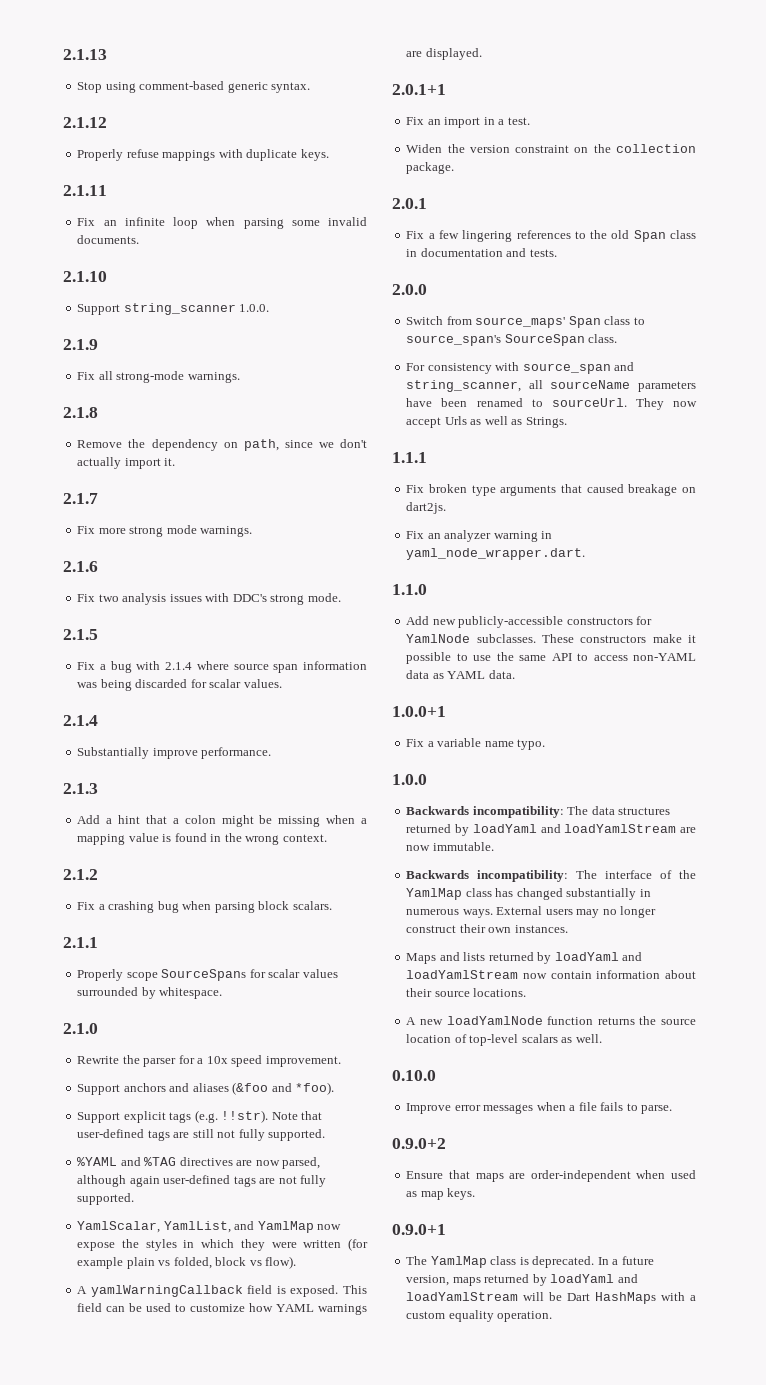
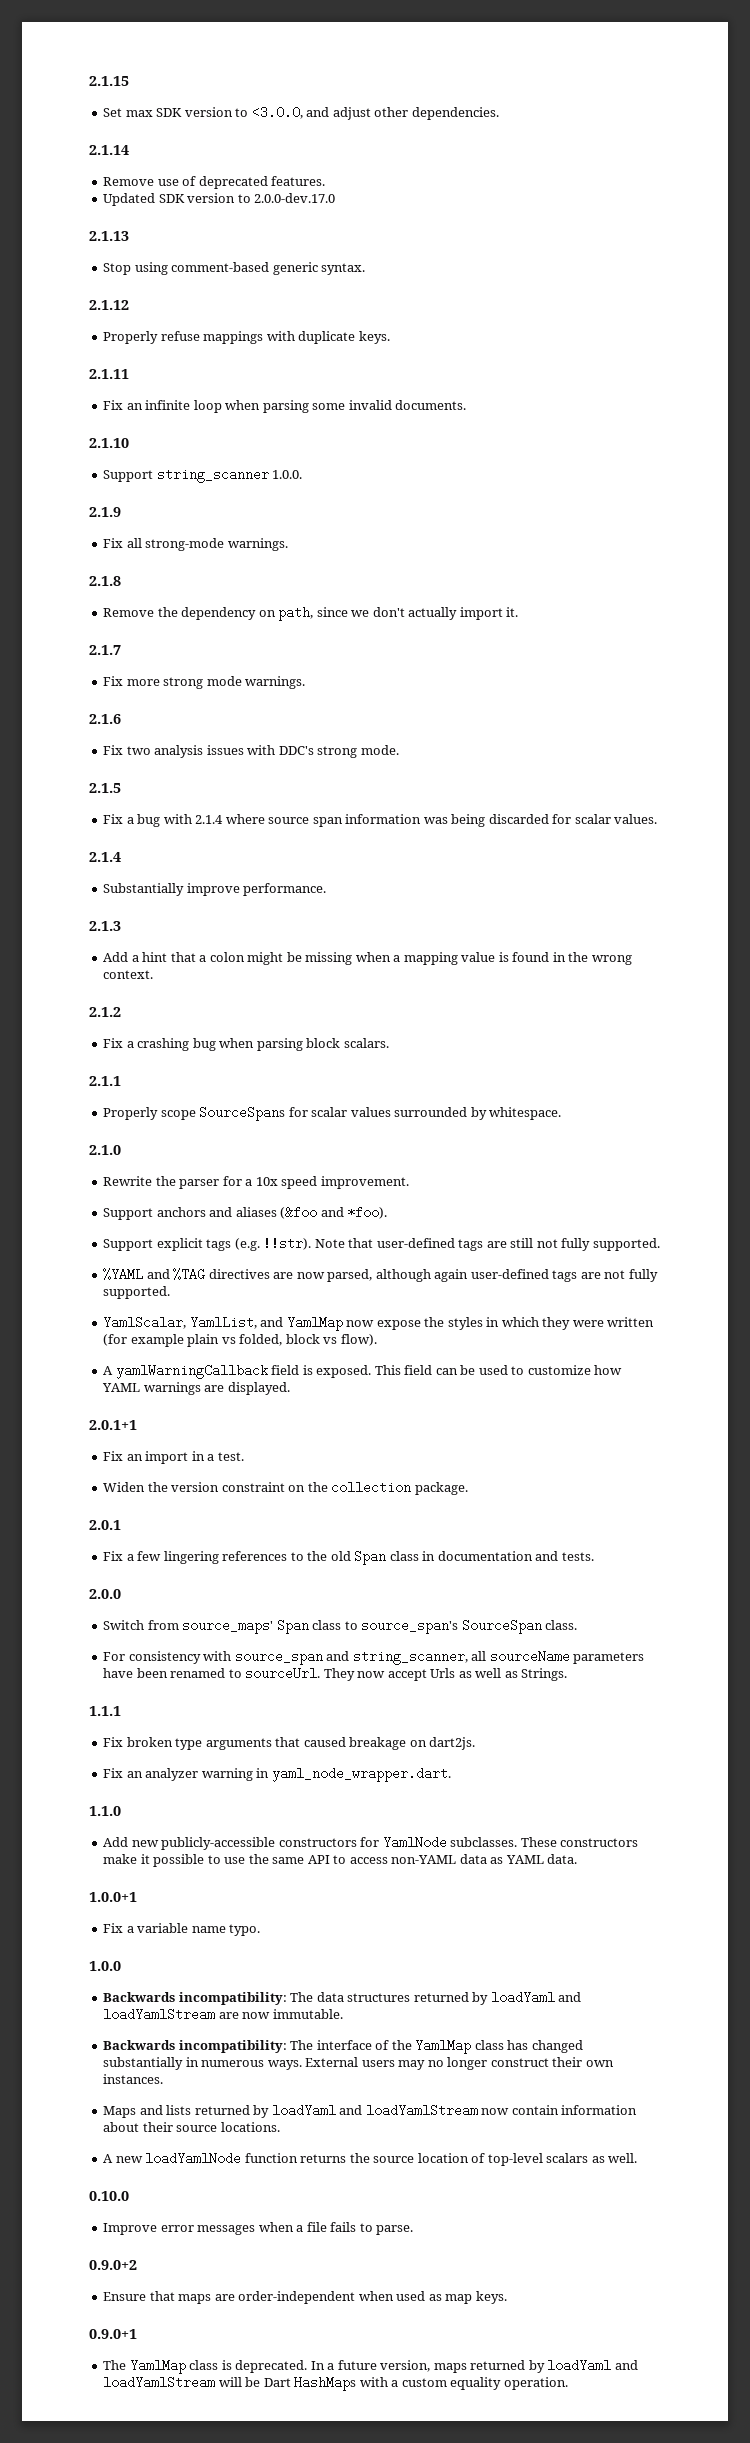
(63, 54) none -> [89,76,129,86] [103,106,499,120] [89,145,129,155] [103,176,326,189] [103,193,336,206] 2.1.15 // Set max SDK version to <3.0.0, and adjust other dependencies. // 2.1.14 // Remove use of deprecated features. // Updated SDK version to 2.0.0-dev.17.0 //

